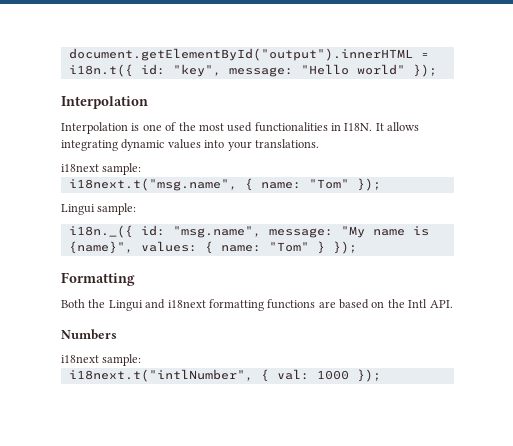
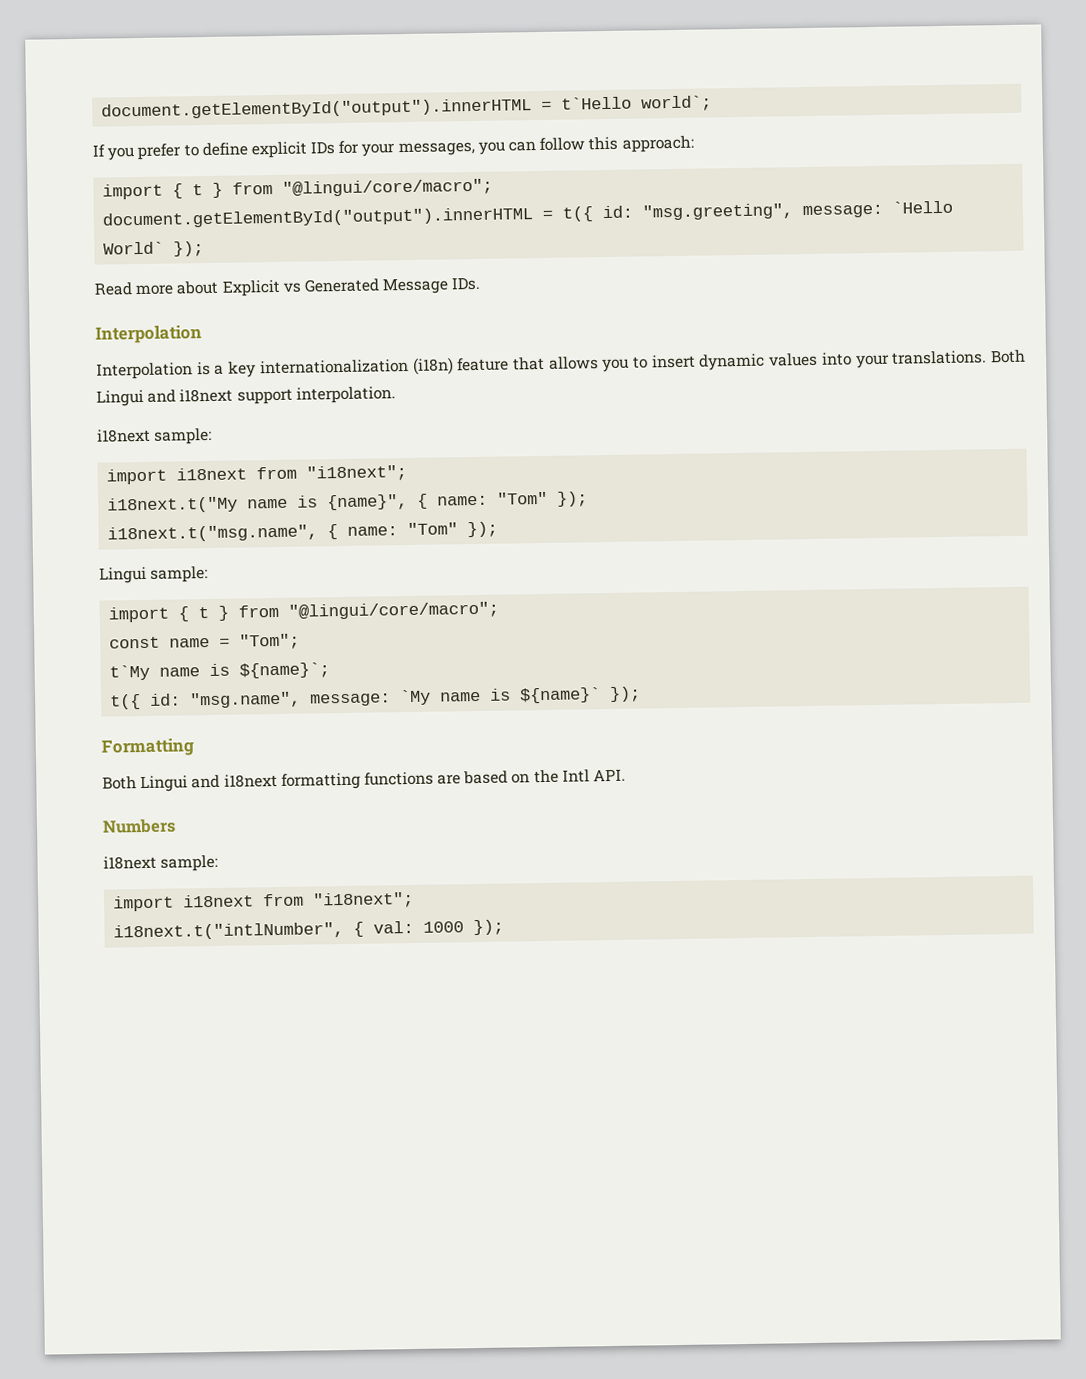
[68,48,429,61] [68,64,437,77] [61,96,148,109] [61,122,420,134] [61,140,118,151] document.getElementById("output").innerHTML = i18n.t({ id: "key", message: "Hello world" }); // Interpolation // Interpolation is one of the most used functionalities in I18N. It allows integrating -> [101,95,713,120] [92,135,694,161] [102,178,494,200] [102,200,954,229] [103,241,205,257] [94,276,481,297] [95,325,202,344] [96,354,696,380] document.getElementById("output").innerHTML = t`Hello world`; // If you prefer to define explicit IDs for your messages, you can follow this approach: // import { t } from "@lingui/core/macro"; // document.getElementById("output").innerHTML = t({ id: "msg.greeting", message: `Hello World` }); // Read more about Explicit vs Generated Message IDs. // Interpolation // Interpolation is a key internationalization (i18n) feature that allows you to insert
[61,163,142,175] // i18next sample: -> [990,349,1027,364] [96,386,396,407] [97,427,213,445] [106,465,408,485] [107,491,589,514] Both Lingui and i18next support interpolation. // i18next sample: // import i18next from "i18next"; // i18next.t("My name is {name}", { name: "Tom" });
[68,225,133,238] i18n._({ -> [108,601,500,623] [109,633,301,650] [109,662,331,681] [110,694,142,710] import { t } from "@lingui/core/macro"; // const name = "Tom"; // t`My name is ${name}`; // t({
[340,226,429,238] [68,241,325,254] "My name is {name}", values: { name: "Tom" } -> [399,687,602,706] `My name is ${name}`
[88,299,106,308] the -> (137, 783) none
(142, 360) none -> [113,891,415,912] // import i18next from "i18next";

